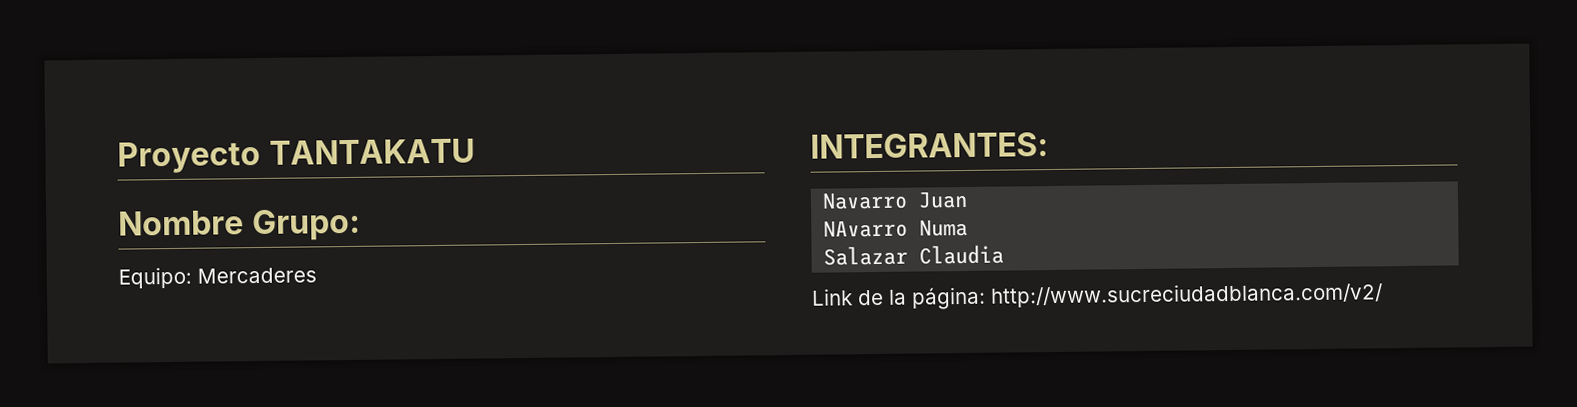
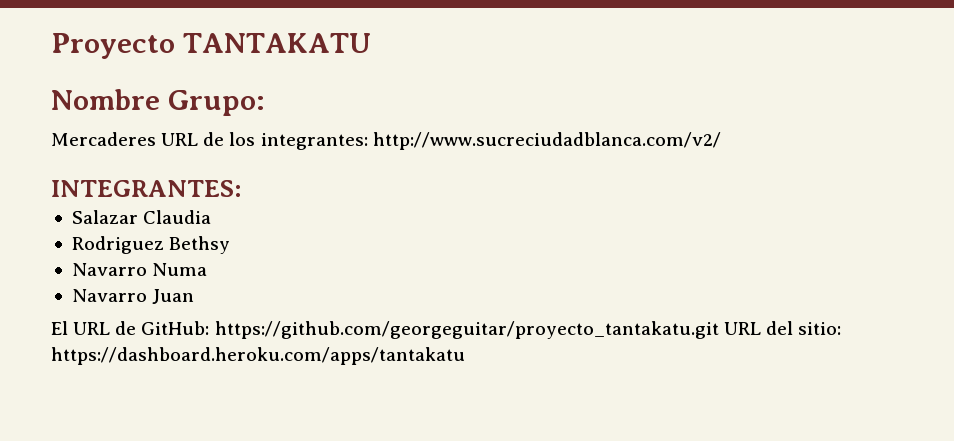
[118,266,192,289] Equipo: -> (265, 103) none
[810,132,1049,159] [822,190,969,210] [823,218,969,238] [823,244,1005,266] [811,282,1383,310] // INTEGRANTES: // Navarro Juan // NAvarro Numa // Salazar Claudia // Link de la página: http://www.sucreciudadblanca.com/v2/ -> [161,132,721,150] [51,180,242,197] [71,210,212,224] [71,236,231,254] [71,263,208,276] [71,289,195,304] [51,321,841,339] [51,347,465,365] URL de los integrantes: http://www.sucreciudadblanca.com/v2/ // INTEGRANTES: // Salazar Claudia // Rodriguez Bethsy // Navarro Numa // Navarro Juan // El URL de GitHub: https://github.com/georgeguitar/proyecto_tantakatu.git URL del sitio: https://dashboard.heroku.com/apps/tantakatu

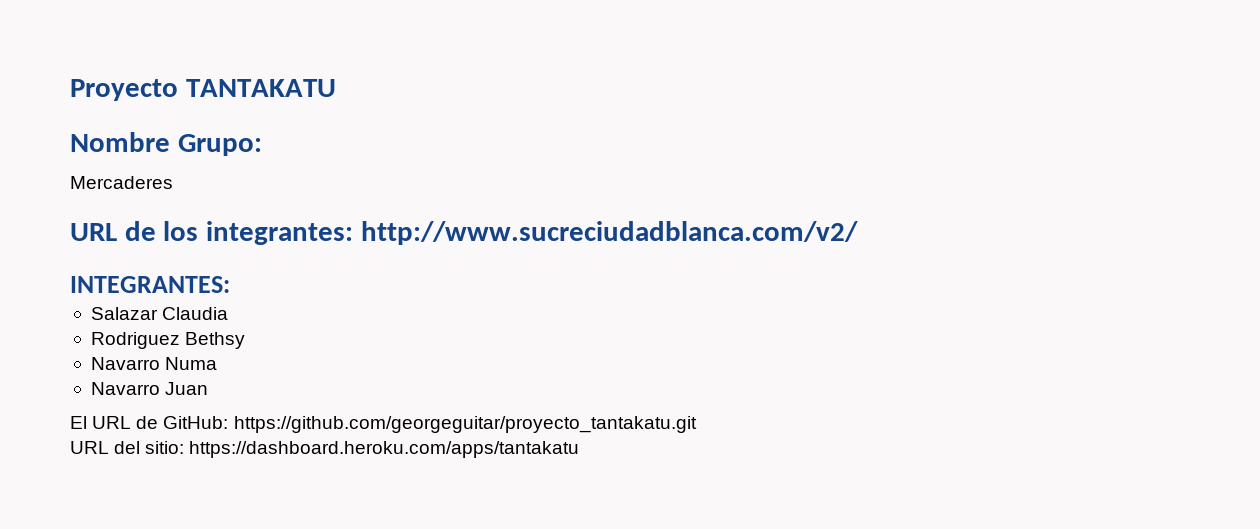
(156, 139) none -> (173, 182) //
(719, 330) none -> (697, 424) //

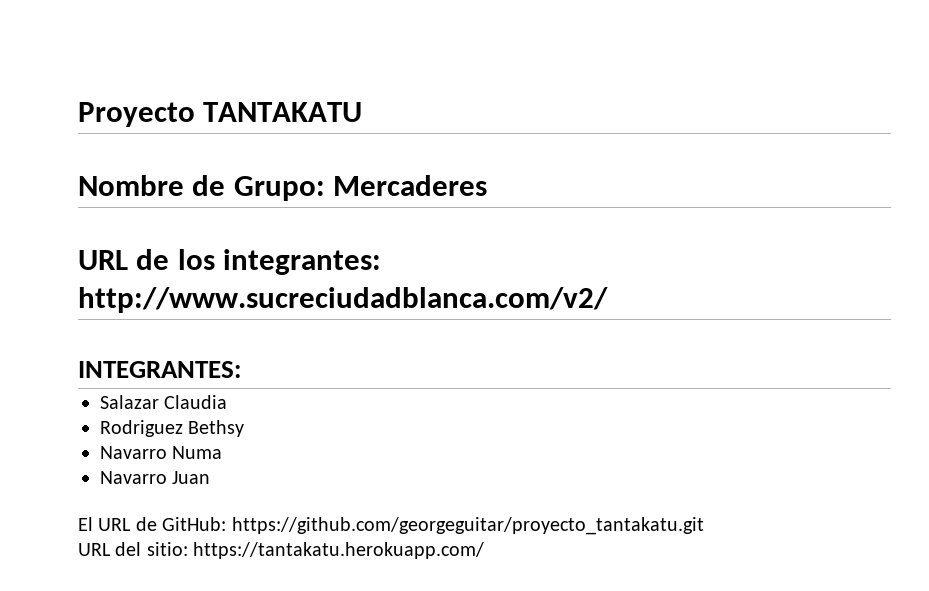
(170, 142) none -> [192,175,226,196] de
(262, 145) // -> (325, 188) none
[189,441,580,458] https://dashboard.heroku.com/apps/tantakatu -> [193,542,485,559] https://tantakatu.herokuapp.com/

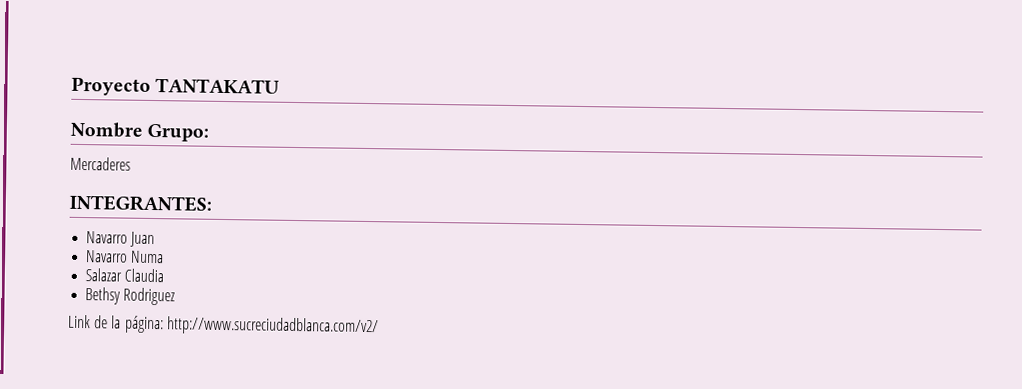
[192,175,226,196] de -> (143, 129) none
(325, 188) none -> (210, 132) //
[78,249,382,275] [78,287,608,313] [78,361,241,378] URL de los integrantes: http://www.sucreciudadblanca.com/v2/ // INTEGRANTES: -> [69,194,212,212] [86,231,156,248] [86,250,165,264] INTEGRANTES: // Navarro Juan // Navarro Numa
(228, 402) none -> [85,287,122,305] Bethsy
[188,420,245,437] [100,446,223,459] [100,471,211,484] [78,517,704,535] [78,542,485,559] Bethsy // Navarro Numa // Navarro Juan // El URL de GitHub: https://github.com/georgeguitar/proyecto_tantakatu.git // URL del sitio: https://tantakatu.herokuapp.com/ -> [68,314,379,337] // Link de la página: http://www.sucreciudadblanca.com/v2/

